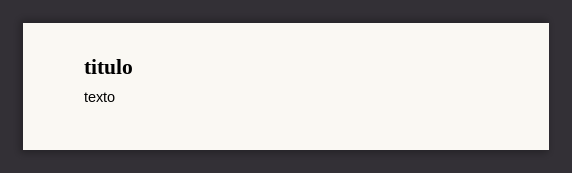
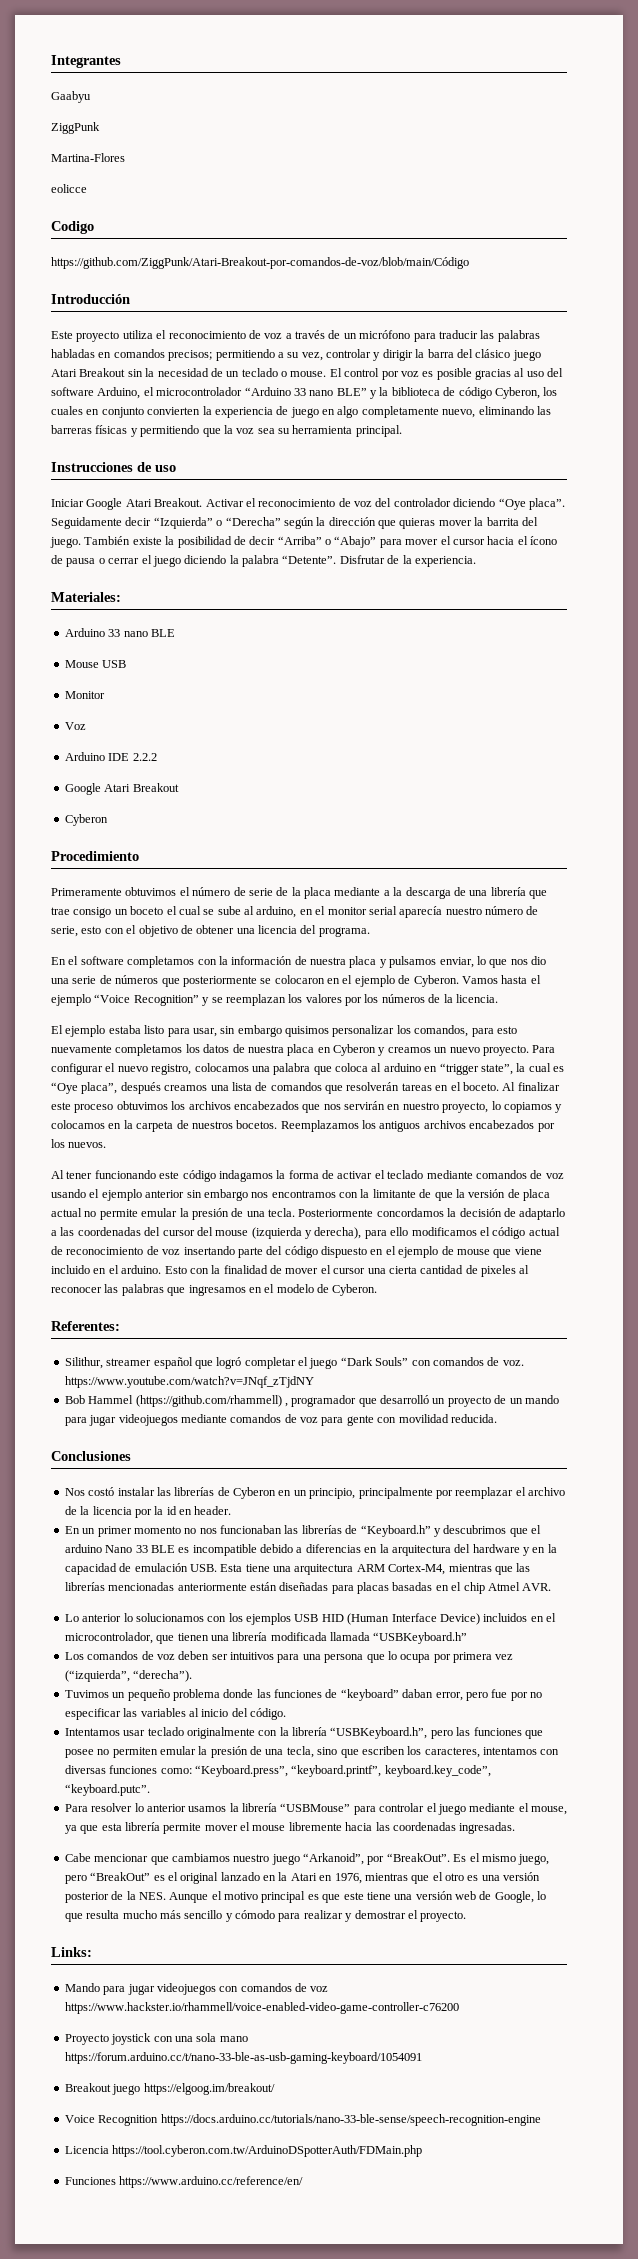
[84,59,133,74] [84,92,115,102] titulo // texto -> [51,55,121,68] [51,91,91,103] [51,122,100,134] [51,153,125,162] [51,184,87,193] [51,221,94,234] [51,257,469,269] [51,294,130,304] [51,330,540,342] [51,349,541,361] [51,368,564,380] [51,387,558,399] [51,406,551,418] [51,425,402,437] [51,462,176,472] [51,498,565,510] [51,517,538,529] [50,536,557,548] [51,555,476,567] [51,592,121,602] [64,628,175,637] [64,660,127,668] [64,691,105,699] [64,722,86,730] [64,752,157,761] [64,783,179,795] [64,814,108,826] [51,851,139,861] [51,887,547,899] [51,906,539,918] [51,925,370,937] [51,956,546,968] [51,975,541,987] [51,994,498,1006] [51,1025,517,1037] [51,1044,556,1056] [51,1063,564,1075] [51,1082,560,1094] [51,1101,563,1113] [51,1120,555,1132] [51,1139,107,1148] [51,1170,564,1182] [51,1189,550,1201] [51,1208,566,1220] [51,1227,560,1239] [51,1246,542,1258] [51,1265,530,1277] [51,1284,378,1296] [51,1321,120,1331] [64,1357,524,1369] [64,1376,314,1388] [64,1395,559,1407] [64,1414,497,1426] [51,1451,131,1461] [64,1487,565,1499] [64,1506,232,1518] [64,1525,541,1537] [64,1544,557,1556] [64,1563,531,1575] [64,1582,552,1594] [64,1613,556,1625] [64,1632,468,1644] [64,1651,514,1663] [64,1670,193,1682] [64,1689,542,1701] [64,1708,286,1720] [64,1727,543,1739] [64,1746,560,1758] [64,1765,491,1777] [64,1784,150,1796] [64,1803,567,1815] [64,1822,516,1834] [64,1853,550,1865] [64,1872,541,1884] [64,1891,547,1903] [64,1910,467,1922] [51,1947,92,1957] [64,1983,329,1995] [64,2002,459,2014] [64,2033,248,2045] [64,2052,422,2064] [64,2083,275,2095] [64,2114,541,2126] [64,2145,423,2157] [64,2176,304,2188] Integrantes // Gaabyu // ZiggPunk // Martina-Flores // eolicce // Codigo // https://github.com/ZiggPunk/Atari-Breakout-por-comandos-de-voz/blob/main/Código // Introducción // Este proyecto utiliza el reconocimiento de voz a través de un micrófono para traducir las palabras habladas en comandos precisos; permitiendo a su vez, controlar y dirigir la barra del clásico juego Atari Breakout sin la necesidad de un teclado o mouse. El control por voz es posible gracias al uso del software Arduino, el microcontrolador “Arduino 33 nano BLE” y la biblioteca de código Cyberon, los cuales en conjunto convierten la experiencia de juego en algo completamente nuevo, eliminando las barreras físicas y permitiendo que la voz sea su herramienta principal. // Instrucciones de uso // Iniciar Google Atari Breakout. Activar el reconocimiento de voz del controlador diciendo “Oye placa”. Seguidamente decir “Izquierda” o “Derecha” según la dirección que quieras mover la barrita del juego. También existe la posibilidad de decir “Arriba” o “Abajo” para mover el cursor hacia el ícono de pausa o cerrar el juego diciendo la palabra “Detente”. Disfrutar de la experiencia. // Materiales: // Arduino 33 nano BLE // Mouse USB // Monitor // Voz // Arduino IDE 2.2.2 // Google Atari Breakout // Cyberon // Procedimiento // Primeramente obtuvimos el número de serie de la placa mediante a la descarga de una librería que trae consigo un boceto el cual se sube al arduino, en el monitor serial aparecía nuestro número de serie, esto con el objetivo de obtener una licencia del programa. // En el software completamos con la información de nuestra placa y pulsamos enviar, lo que nos dio una serie de números que posteriormente se colocaron en el ejemplo de Cyberon. Vamos hasta el ejemplo “Voice Recognition” y se reemplazan los valores por los números de la licencia. // El ejemplo estaba listo para usar, sin embargo quisimos personalizar los comandos, para esto nuevamente completamos los datos de nuestra placa en Cyberon y creamos un nuevo proyecto. Para configurar el nuevo registro, colocamos una palabra que coloca al arduino en “trigger state”, la cual es “Oye placa”, después creamos una lista de comandos que resolverán tareas en el boceto. Al finalizar este proceso obtuvimos los archivos encabezados que nos servirán en nuestro proyecto, lo copiamos y colocamos en la carpeta de nuestros bocetos. Reemplazamos los antiguos archivos encabezados por los nuevos. // Al tener funcionando este código indagamos la forma de activar el teclado mediante comandos de voz usando el ejemplo anterior sin embargo nos encontramos con la limitante de que la versión de placa actual no permite emular la presión de una tecla. Posteriormente concordamos la decisión de adaptarlo a las coordenadas del cursor del mouse (izquierda y derecha), para ello modificamos el código actual de reconocimiento de voz insertando parte del código dispuesto en el ejemplo de mouse que viene incluido en el arduino. Esto con la finalidad de mover el cursor una cierta cantidad de pixeles al reconocer las palabras que ingresamos en el modelo de Cyberon. // Referentes: // Silithur, streamer español que logró completar el juego “Dark Souls” con comandos de voz. https://www.youtube.com/watch?v=JNqf_zTjdNY // Bob Hammel (https://github.com/rhammell) , programador que desarrolló un proyecto de un mando para jugar videojuegos mediante comandos de voz para gente con movilidad reducida. // Conclusiones // Nos costó instalar las librerías de Cyberon en un principio, principalmente por reemplazar el archivo de la licencia por la id en header. // En un primer momento no nos funcionaban las librerías de “Keyboard.h” y descubrimos que el arduino Nano 33 BLE es incompatible debido a diferencias en la arquitectura del hardware y en la capacidad de emulación USB. Esta tiene una arquitectura ARM Cortex-M4, mientras que las librerías mencionadas anteriormente están diseñadas para placas basadas en el chip Atmel AVR. // Lo anterior lo solucionamos con los ejemplos USB HID (Human Interface Device) incluidos en el microcontrolador, que tienen una librería modificada llamada “USBKeyboard.h” // Los comandos de voz deben ser intuitivos para una persona que lo ocupa por primera vez (“izquierda”, “derecha”). // Tuvimos un pequeño problema donde las funciones de “keyboard” daban error, pero fue por no especificar las variables al inicio del código. // Intentamos usar teclado originalmente con la librería “USBKeyboard.h”, pero las funciones que posee no permiten emular la presión de una tecla, sino que escriben los caracteres, intentamos con diversas funciones como: “Keyboard.press”, “keyboard.printf”, keyboard.key_code”, “keyboard.putc”. // Para resolver lo anterior usamos la librería “USBMouse” para controlar el juego mediante el mouse, ya que esta librería permite mover el mouse libremente hacia las coordenadas ingresadas. // Cabe mencionar que cambiamos nuestro juego “Arkanoid”, por “BreakOut”. Es el mismo juego, pero “BreakOut” es el original lanzado en la Atari en 1976, mientras que el otro es una versión posterior de la NES. Aunque el motivo principal es que este tiene una versión web de Google, lo que resulta mucho más sencillo y cómodo para realizar y demostrar el proyecto. // Links: // Mando para jugar videojuegos con comandos de voz https://www.hackster.io/rhammell/voice-enabled-video-game-controller-c76200 // Proyecto joystick con una sola mano https://forum.arduino.cc/t/nano-33-ble-as-usb-gaming-keyboard/1054091 // Breakout juego https://elgoog.im/breakout/ // Voice Recognition https://docs.arduino.cc/tutorials/nano-33-ble-sense/speech-recognition-engine // Licencia https://tool.cyberon.com.tw/ArduinoDSpotterAuth/FDMain.php // Funciones https://www.arduino.cc/reference/en/

